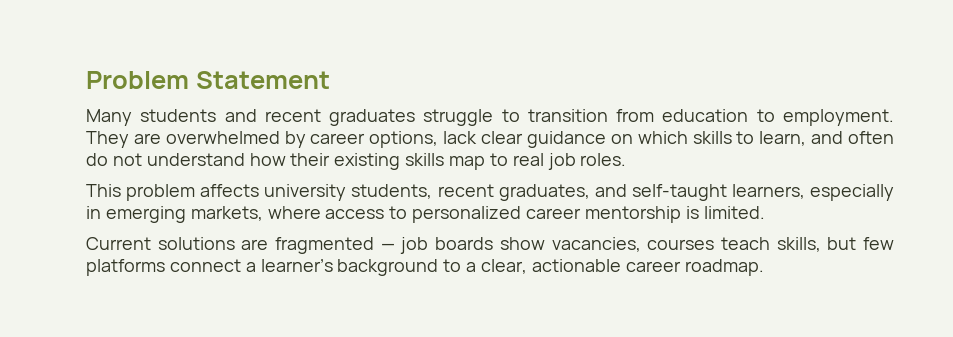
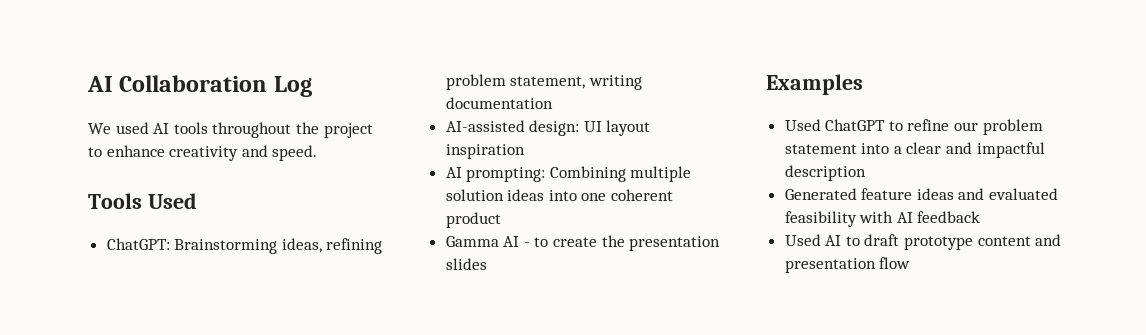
[86,71,330,89] [86,109,894,126] [86,131,895,148] [86,153,627,170] [86,184,895,201] [86,206,765,223] [86,237,895,254] [86,259,764,276] Problem Statement // Many students and recent graduates struggle to transition from education to employment. They are overwhelmed by career options, lack clear guidance on which skills to learn, and often do not understand how their existing skills map to real job roles. // This problem affects university students, recent graduates, and self-taught learners, especially in emerging markets, where access to personalized career mentorship is limited. // Current solutions are fragmented — job boards show vacancies, courses teach skills, but few platforms connect a learner’s background to a clear, actionable career roadmap. -> [87,75,312,97] [88,122,373,138] [88,145,318,161] [88,193,197,209] [106,238,383,254] [445,74,642,90] [445,97,553,109] [445,120,651,136] [445,144,525,159] [445,166,692,182] [445,189,674,201] [445,212,501,228] [445,235,721,251] [445,258,487,270] [766,74,863,95] [784,119,1043,135] [784,142,1045,158] [784,165,866,181] [784,188,1059,200] [784,211,981,227] [784,234,1062,250] [784,257,911,273] AI Collaboration Log // We used AI tools throughout the project to enhance creativity and speed. // Tools Used // ChatGPT: Brainstorming ideas, refining problem statement, writing documentation // AI-assisted design: UI layout inspiration // AI prompting: Combining multiple solution ideas into one coherent product // Gamma AI - to create the presentation slides // Examples // Used ChatGPT to refine our problem statement into a clear and impactful description // Generated feature ideas and evaluated feasibility with AI feedback // Used AI to draft prototype content and presentation flow

